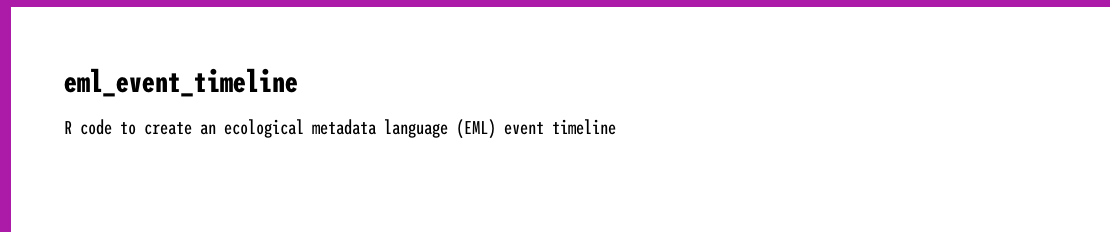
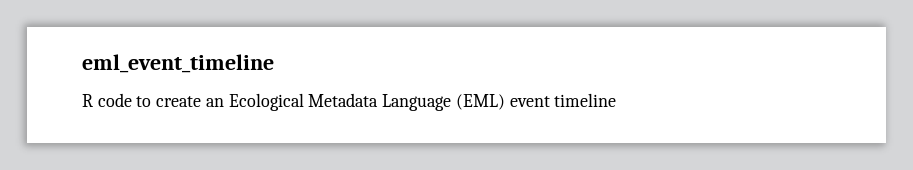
[224,119,448,138] ecological metadata language -> [228,93,452,111] Ecological Metadata Language

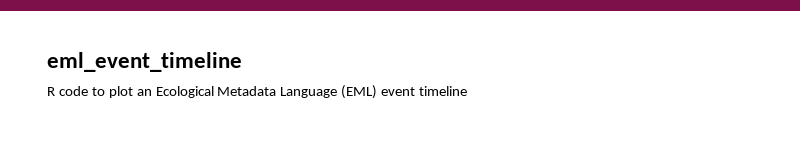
[156,96,202,107] create -> [108,86,133,98] plot

